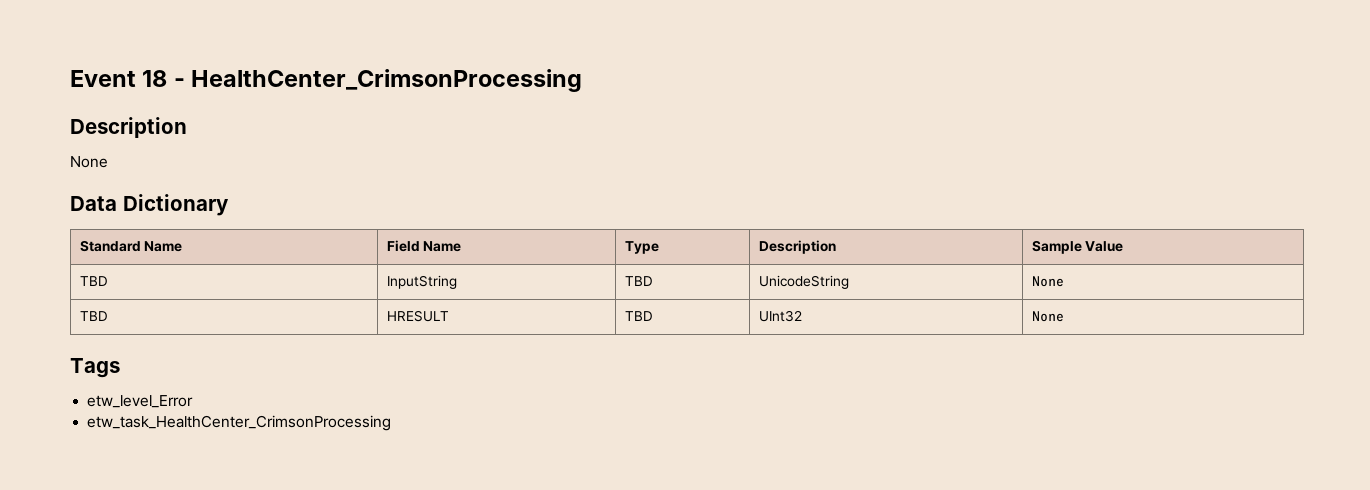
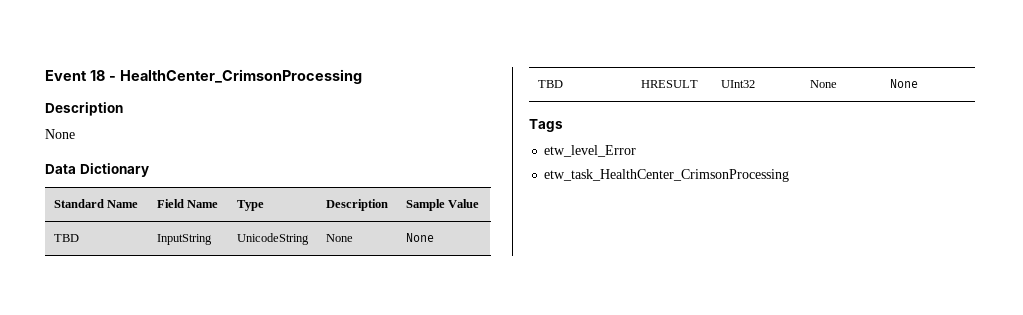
[624,276,653,286] [758,275,849,289] TBD | UnicodeString -> [236,233,309,245] [325,234,353,242] UnicodeString | None
[624,311,653,321] [758,310,802,322] TBD | UInt32 -> [720,80,755,88] [809,80,837,88] UInt32 | None

